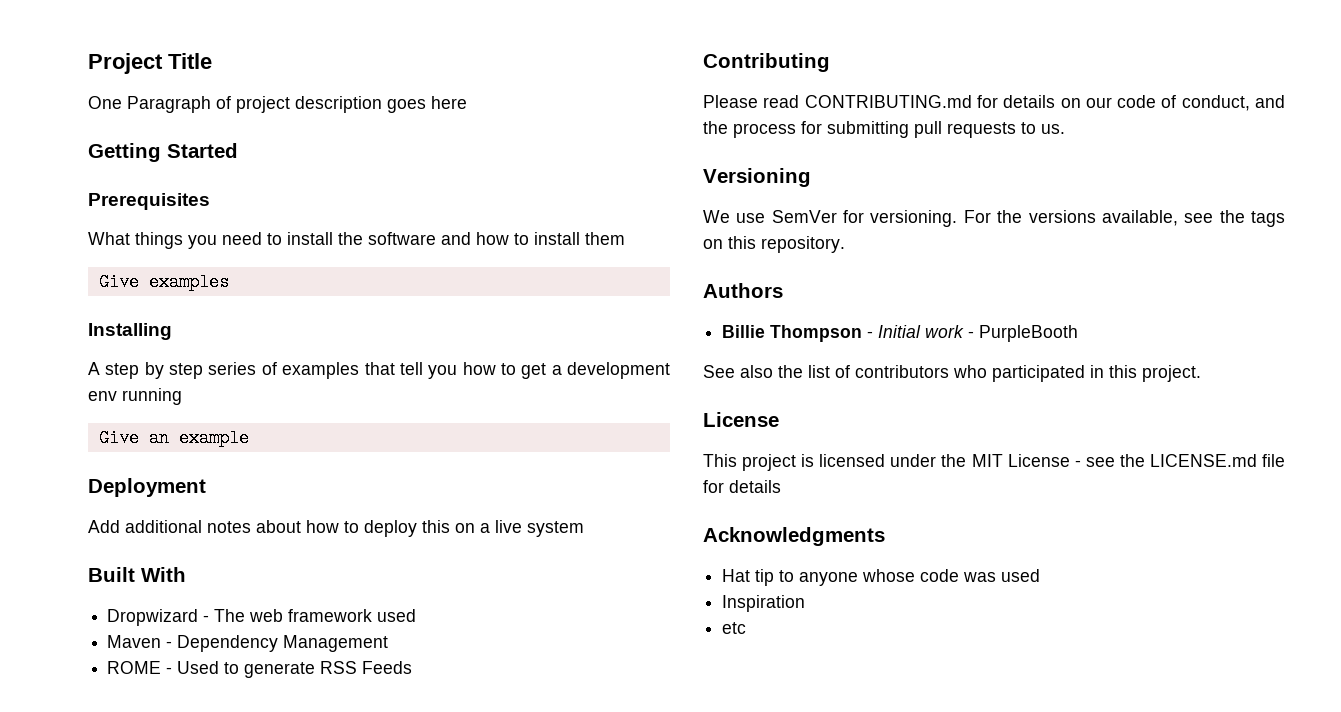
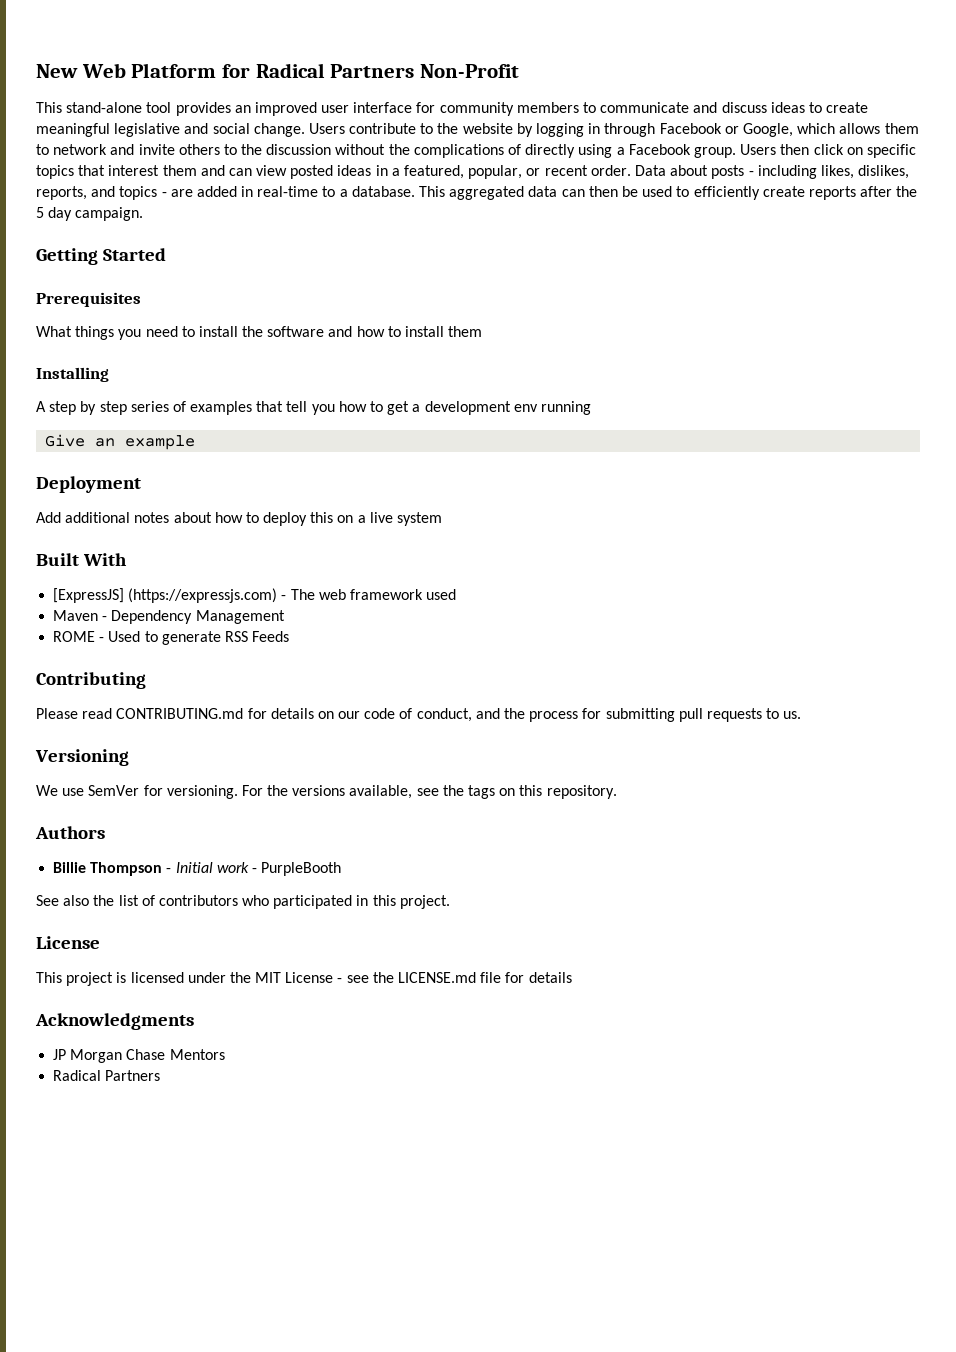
[88,53,212,74] [88,96,467,113] Project Title // One Paragraph of project description goes here -> [36,63,520,78] [36,102,869,116] [36,123,919,137] [36,144,916,158] [36,165,910,179] [36,186,918,200] [36,207,144,221] New Web Platform for Radical Partners Non-Profit // This stand-alone tool provides an improved user interface for community members to communicate and discuss ideas to create meaningful legislative and social change. Users contribute to the website by logging in through Facebook or Google, which allows them to network and invite others to the discussion without the complications of directly using a Facebook group. Users then click on specific topics that interest them and can view posted ideas in a featured, popular, or recent order. Data about posts - including likes, dislikes, reports, and topics - are added in real-time to a database. This aggregated data can then be used to efficiently create reports after the 5 day campaign.
[98,273,229,291] // Give examples -> (483, 331) none
[107,609,199,626] Dropwizard -> [53,588,278,603] [ExpressJS] (https://expressjs.com)
[722,569,1041,586] [722,595,806,612] [722,622,747,634] Hat tip to anyone whose code was used // Inspiration // etc -> [53,1049,225,1063] [53,1070,161,1081] JP Morgan Chase Mentors // Radical Partners

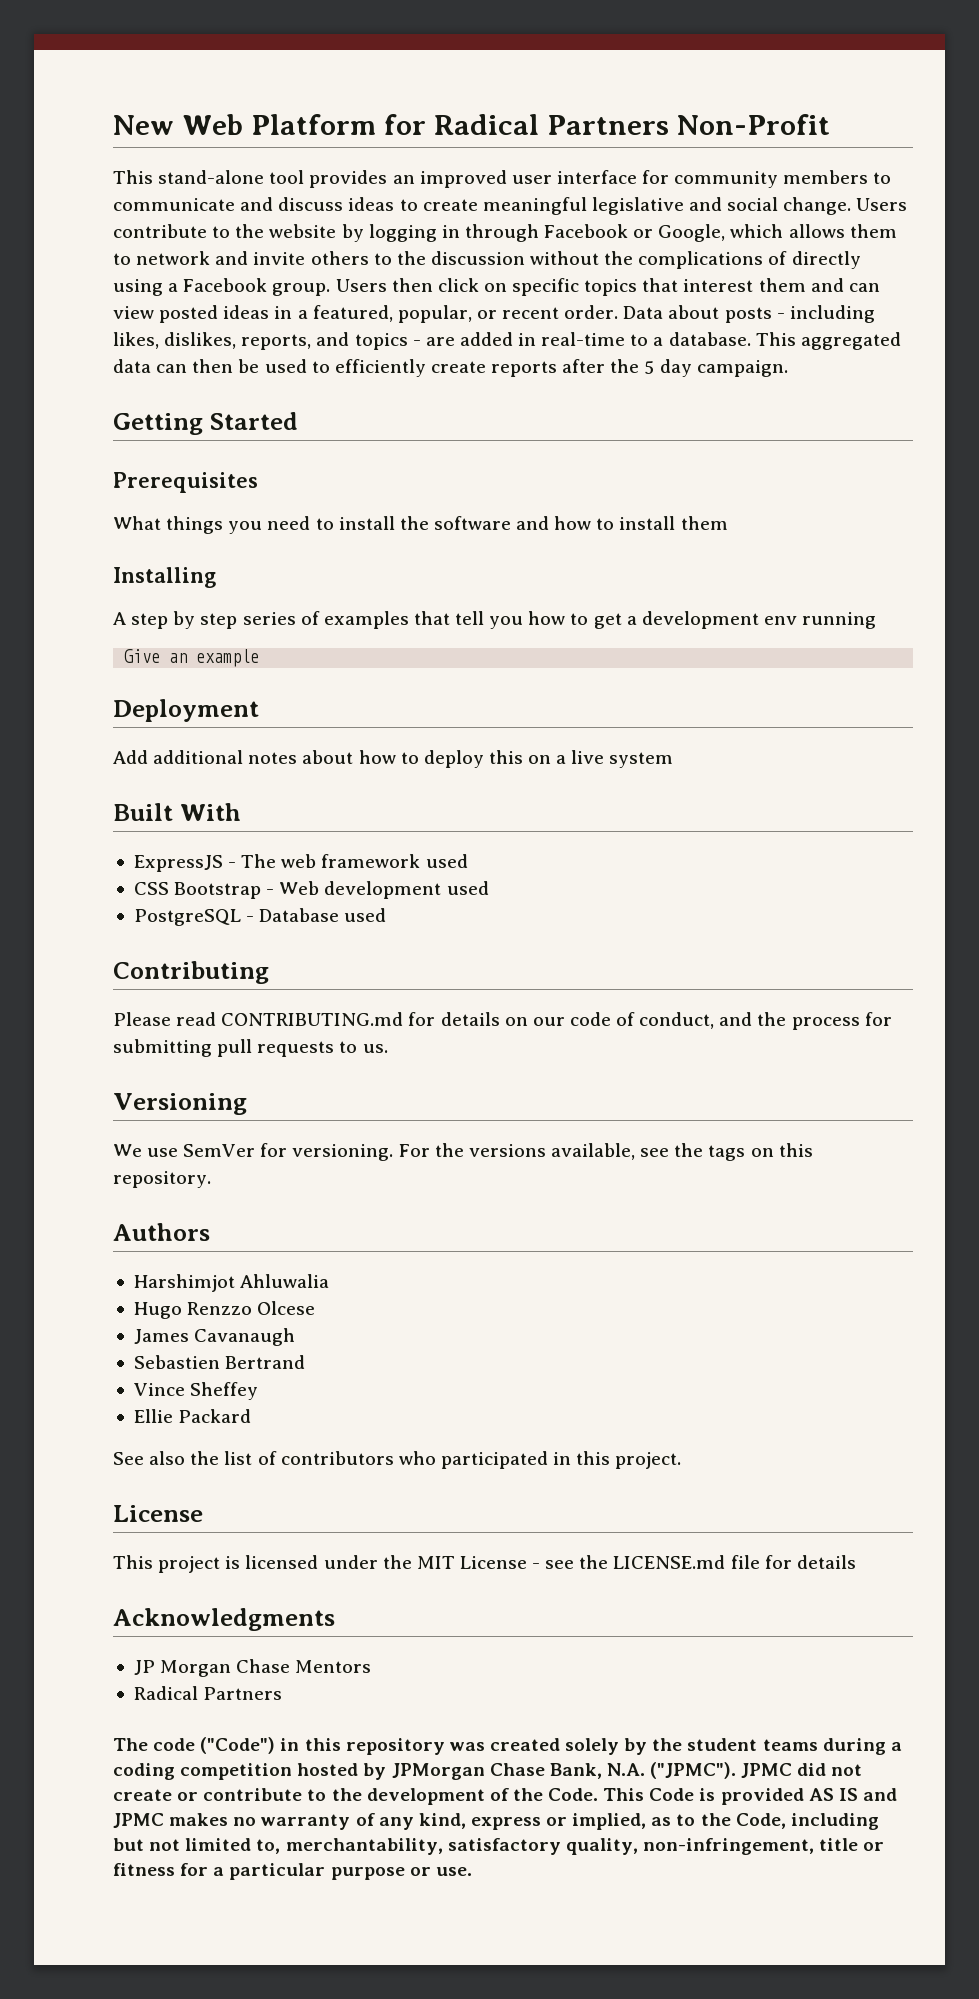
[53,588,278,603] [ExpressJS] (https://expressjs.com) -> [133,855,223,872] ExpressJS
[53,610,285,624] [53,631,290,645] Maven - Dependency Management // ROME - Used to generate RSS Feeds -> [133,881,489,899] [133,908,387,926] CSS Bootstrap - Web development used // PostgreSQL - Database used
[53,862,342,876] Billie Thompson - Initial work - PurpleBooth -> [133,1274,330,1292] [133,1301,316,1319] [133,1328,296,1346] [133,1355,306,1369] [133,1382,259,1400] [133,1409,252,1423] Harshimjot Ahluwalia // Hugo Renzzo Olcese // James Cavanaugh // Sebastien Bertrand // Vince Sheffey // Ellie Packard
(161, 1075) none -> [113,1737,902,1755] [113,1762,863,1780] [113,1788,897,1805] [113,1813,879,1830] [113,1838,885,1855] [113,1863,472,1880] // The code ("Code") in this repository was created solely by the student teams during a coding competition hosted by JPMorgan Chase Bank, N.A. ("JPMC"). JPMC did not create or contribute to the development of the Code. This Code is provided AS IS and JPMC makes no warranty of any kind, express or implied, as to the Code, including but not limited to, merchantability, satisfactory quality, non-infringement, title or fitness for a particular purpose or use.

